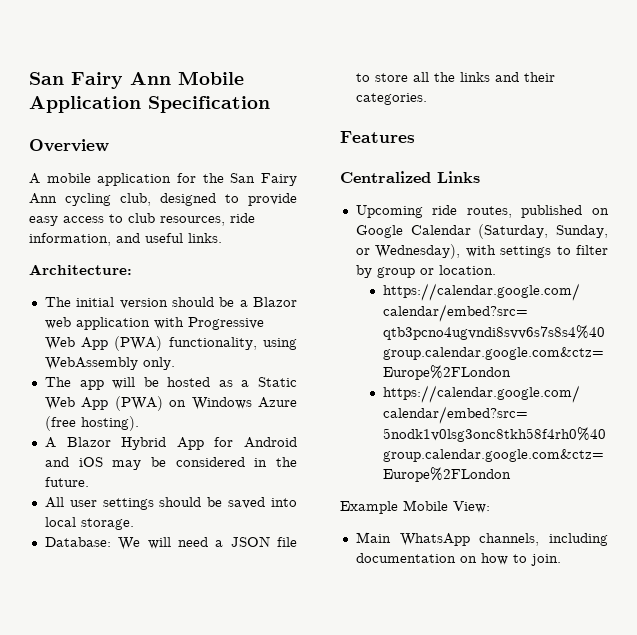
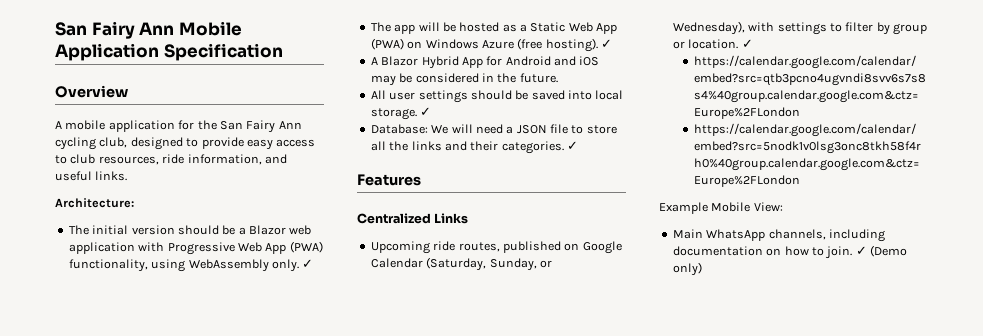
(175, 363) none -> [302,259,314,268] ✓
(139, 423) none -> [601,39,612,48] ✓
(134, 524) none -> [420,107,432,116] ✓
(427, 99) none -> [567,141,578,150] ✓
(496, 270) none -> [741,39,753,48] ✓
(561, 560) none -> [855,245,907,257] [672,262,702,276] ✓ (Demo only)

